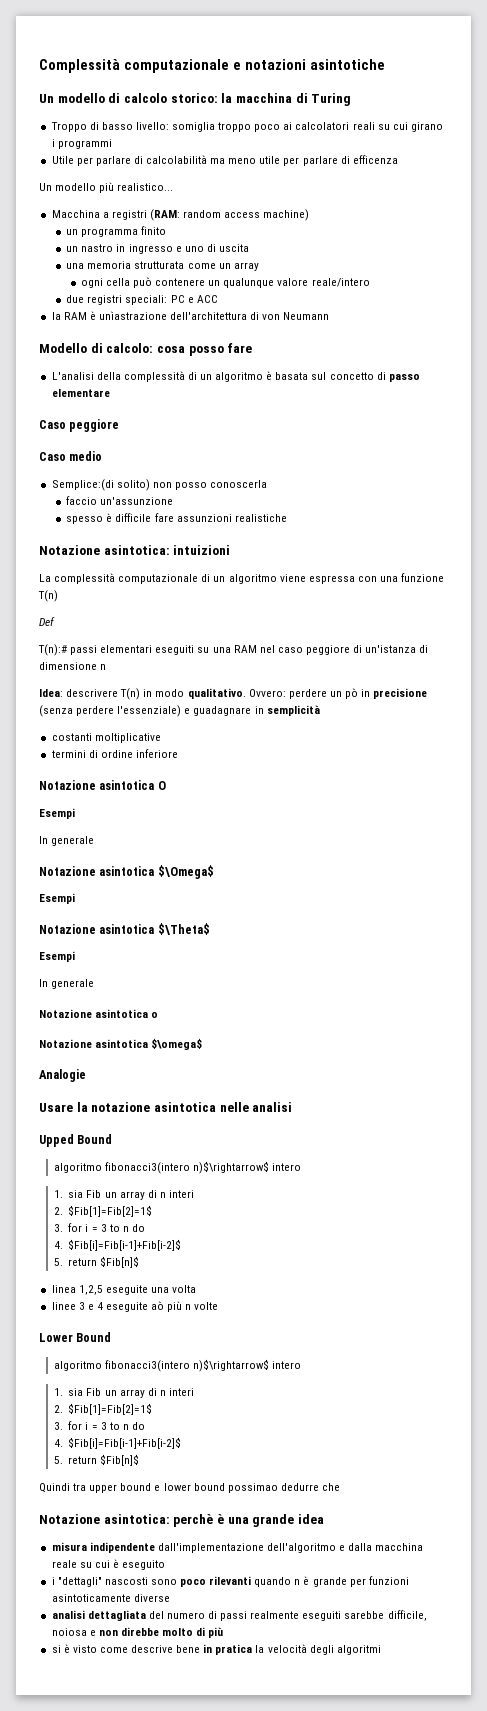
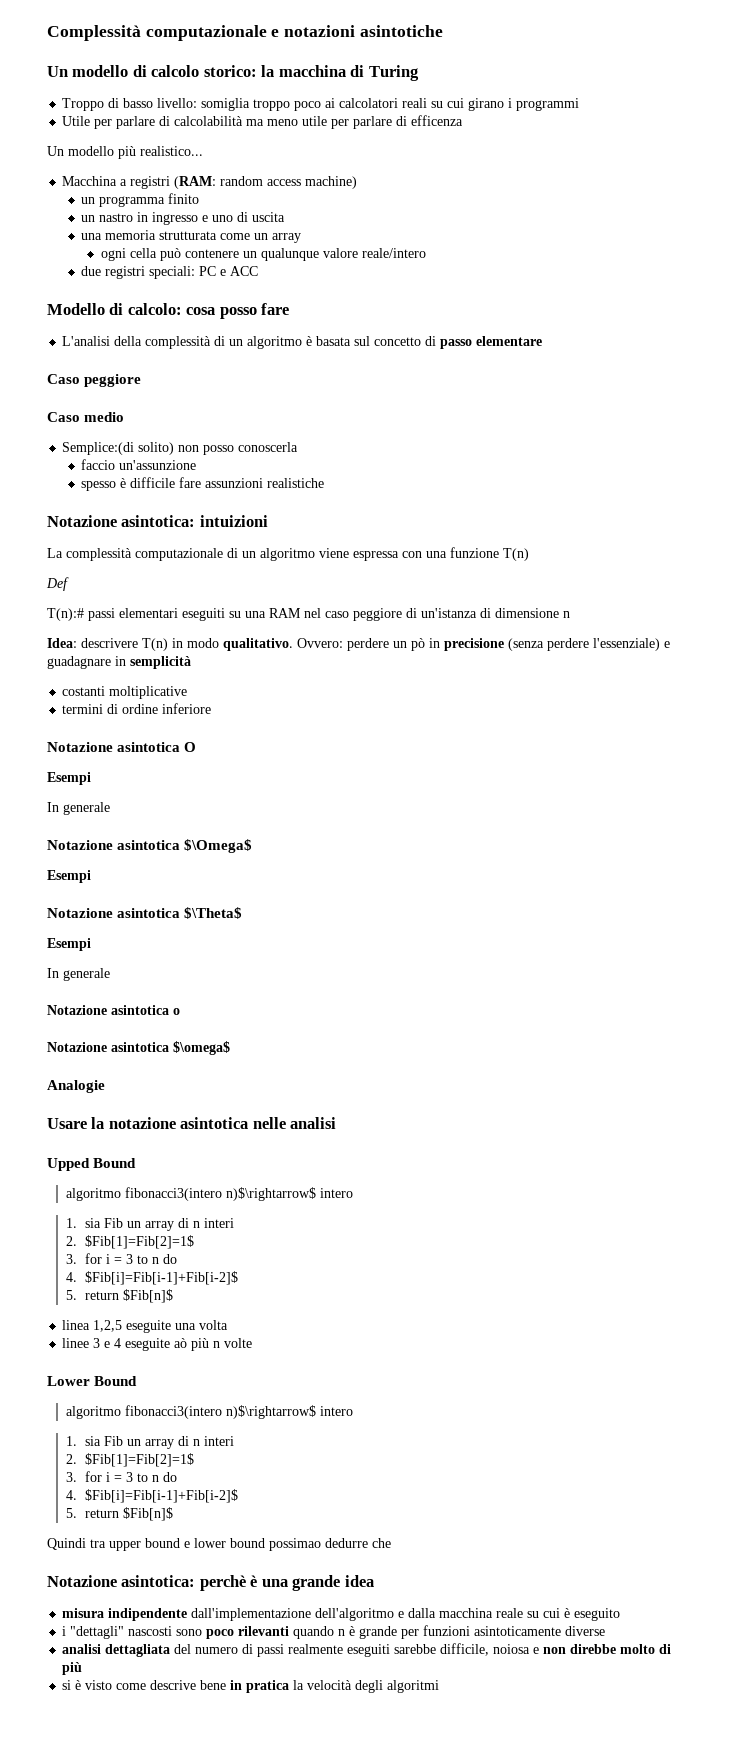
[51,311,330,320] // la RAM è unìastrazione dell'architettura di von Neumann -> (259, 271) none

